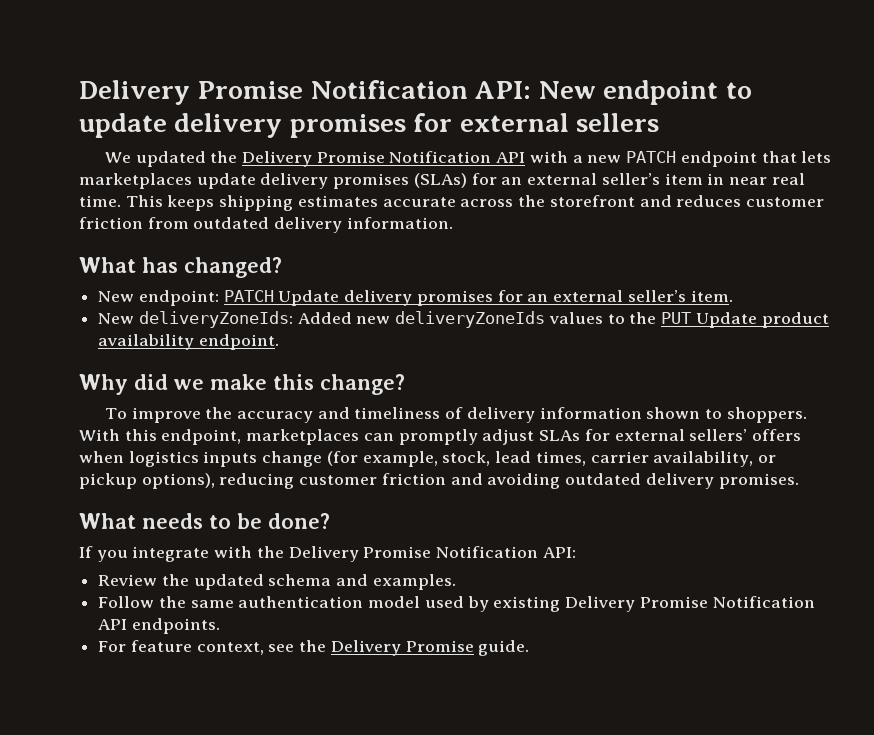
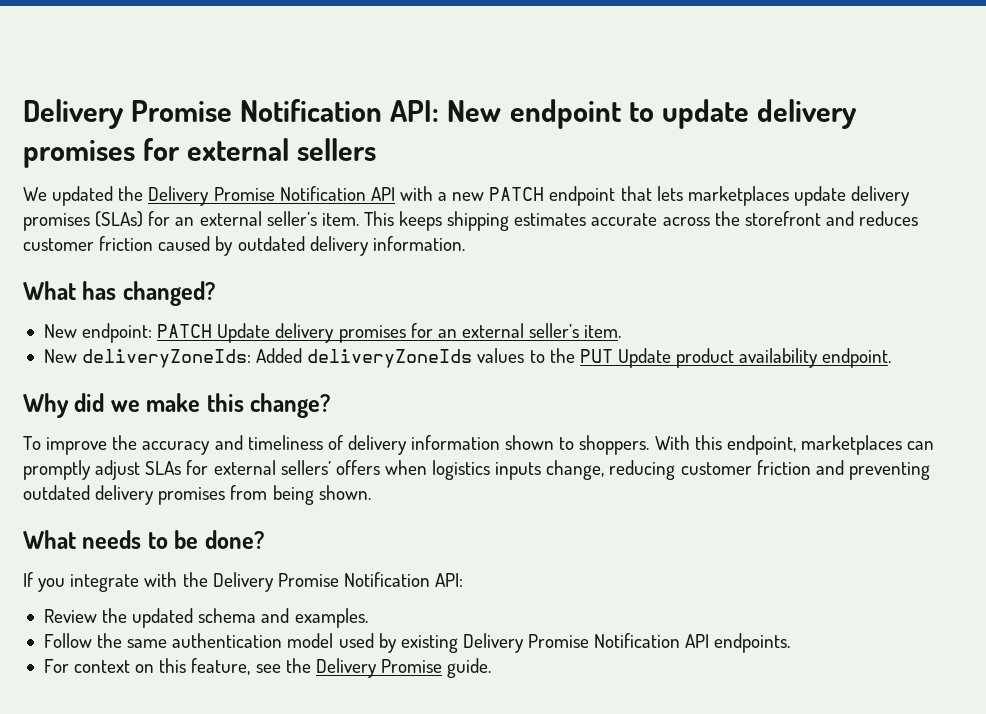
[664,173,805,185] [79,195,121,207] item in near real time. -> [321,213,359,226] item.
[147,217,189,229] from -> [158,236,234,256] caused by
[356,316,391,324] new -> (303, 355) none
[262,451,776,467] [79,473,215,489] change (for example, stock, lead times, carrier availability, or pickup options), -> [546,460,605,480] change,
[487,473,799,489] avoiding outdated delivery promises. -> [848,462,930,480] [23,485,371,505] preventing outdated delivery promises from being shown.
[130,640,264,655] feature context, -> [74,658,251,675] context on this feature,

